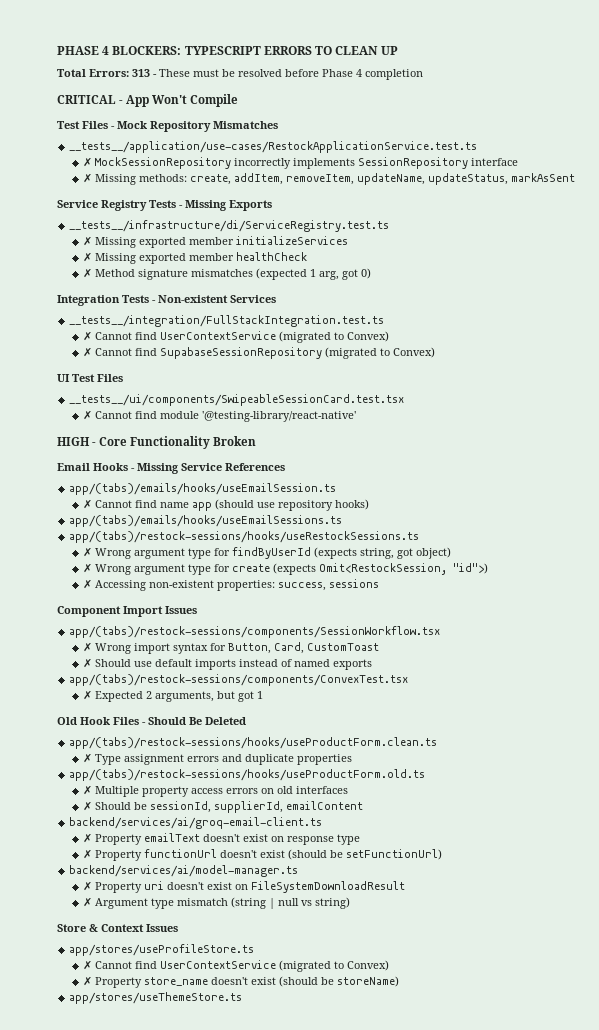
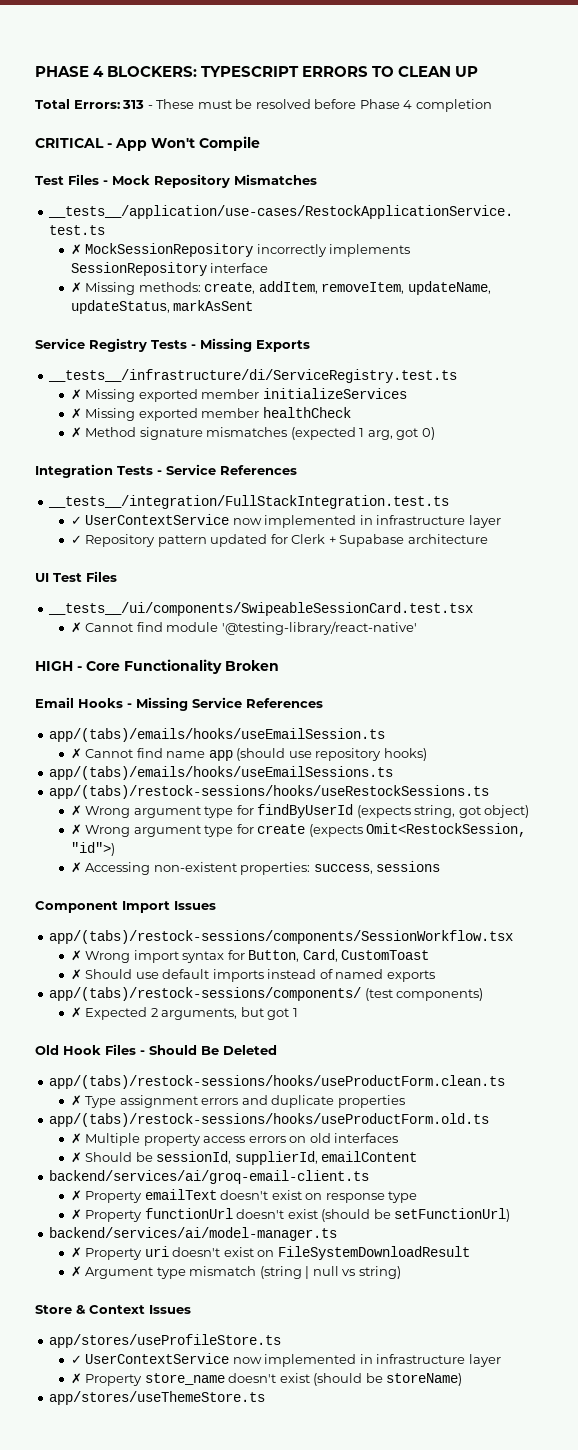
[158,295,276,303] Non-existent Services -> [166,464,297,475] Service References
[83,331,390,343] [83,347,436,359] ✗ Cannot find UserContextService (migrated to Convex) // ✗ Cannot find SupabaseSessionRepository (migrated to Convex) -> [70,514,501,528] [70,534,488,547] ✓ UserContextService now implemented in infrastructure layer // ✓ Repository pattern updated for Clerk + Supabase architecture
[69,674,409,686] app/(tabs)/restock-sessions/components/ConvexTest.tsx -> [49,987,484,1001] app/(tabs)/restock-sessions/components/ (test components)
[83,960,390,972] ✗ Cannot find UserContextService (migrated to Convex) -> [70,1353,501,1367] ✓ UserContextService now implemented in infrastructure layer

